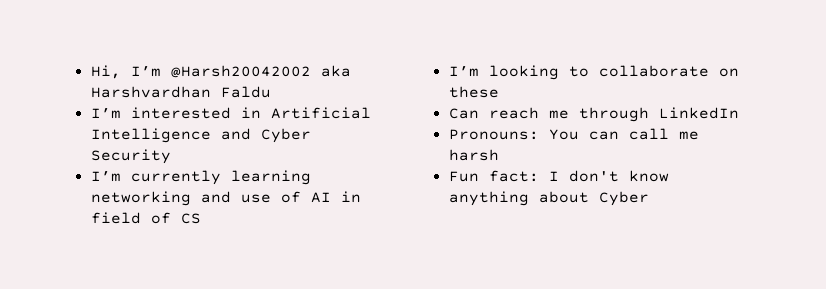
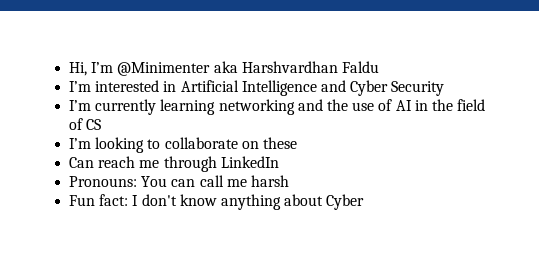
[170,65,311,78] @Harsh20042002 -> [117,62,211,76] @Minimenter
(231, 197) none -> [326,99,348,111] the
(361, 197) none -> [431,99,453,111] the

